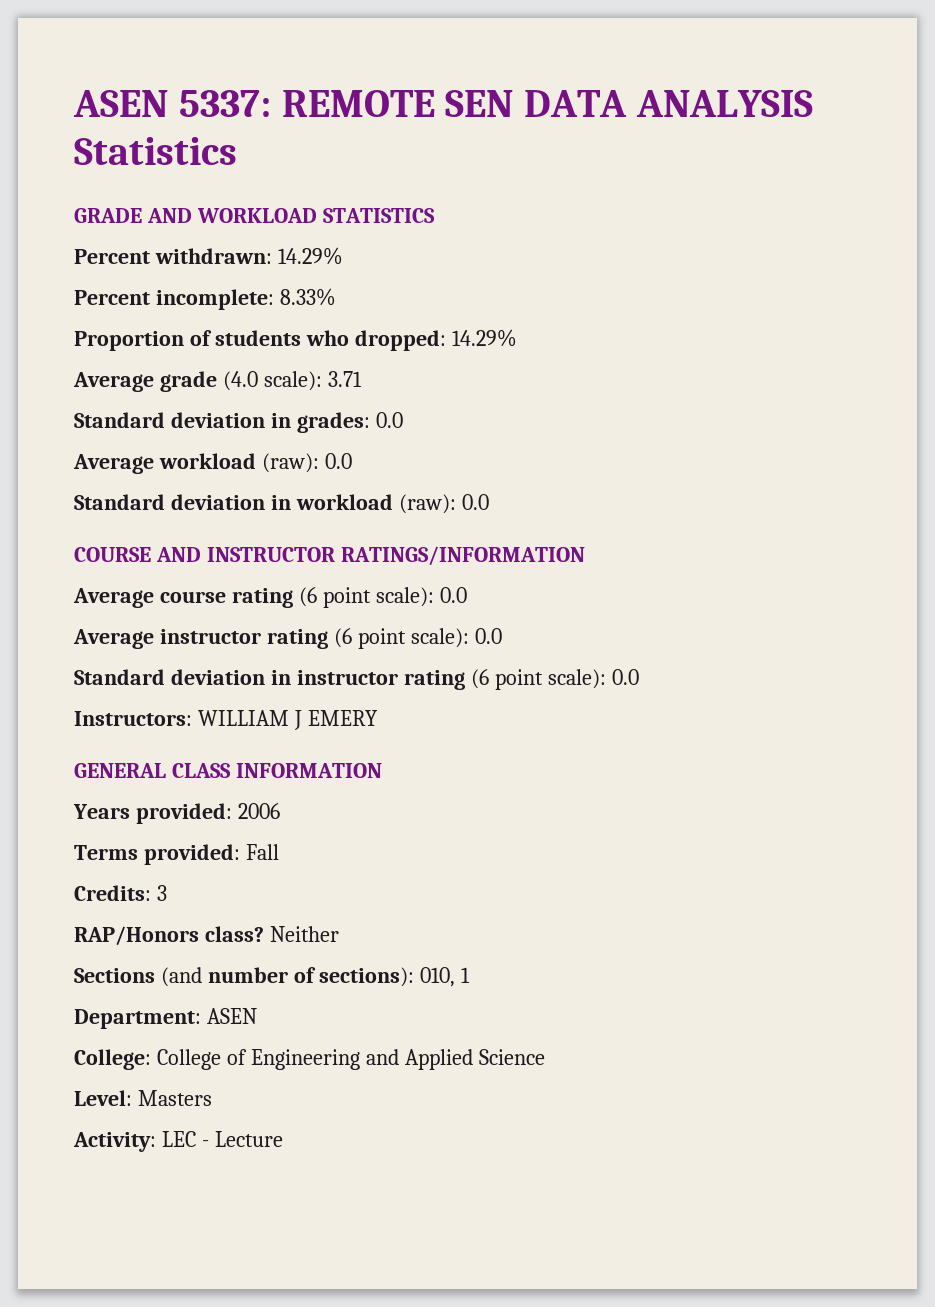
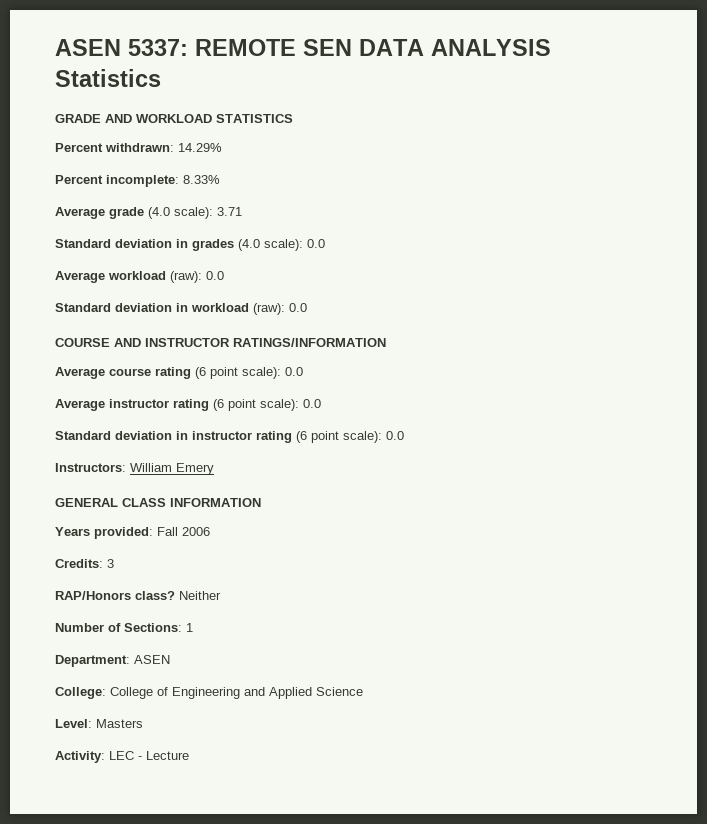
[74,329,517,351] // Proportion of students who dropped: 14.29% -> (220, 179) none
[296,412,370,433] grades: -> [192,239,303,251] grades (4.0 scale):
[197,710,378,730] WILLIAM J EMERY -> [130,463,214,475] William Emery
(232, 813) none -> [157,527,178,536] Fall
[74,844,279,865] // Terms provided: Fall -> (210, 531) none
[74,967,455,987] Sections (and number of sections): 010, -> [55,623,182,632] Number of Sections:

